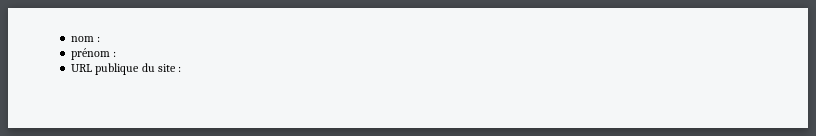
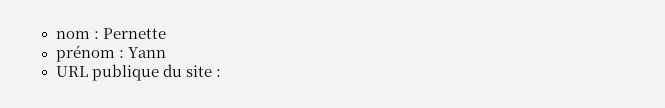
(101, 39) none -> [102,28,166,39] Pernette
(117, 54) none -> [127,47,166,58] Yann

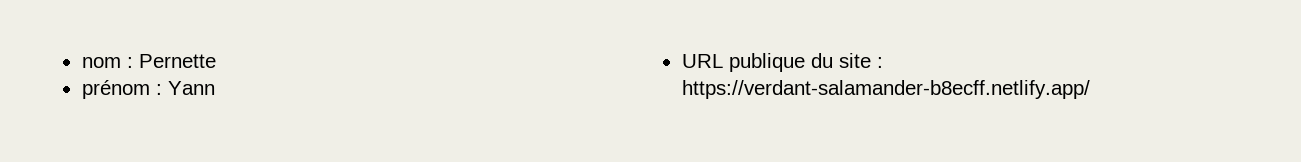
(221, 73) none -> [681,80,1090,99] https://verdant-salamander-b8ecff.netlify.app/

